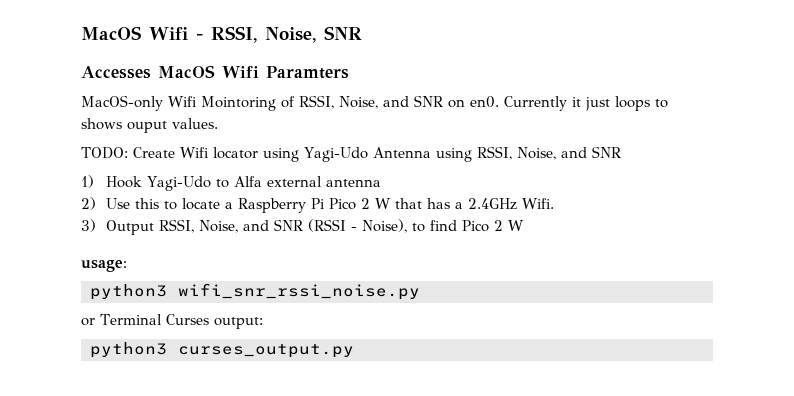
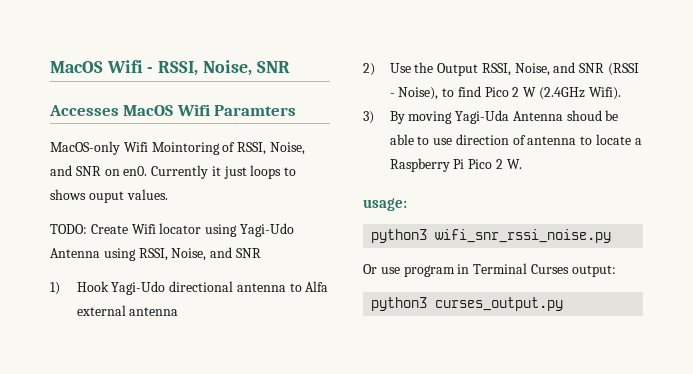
(212, 183) none -> [169,281,286,292] directional antenna
[135,198,555,213] [81,219,96,232] this to locate a Raspberry Pi Pico 2 W that has a 2.4GHz Wifi. // 3) -> [414,62,434,73] the
(525, 225) none -> [538,87,621,100] [363,110,619,124] [389,134,642,145] [389,158,522,172] (2.4GHz Wifi). // 3) By moving Yagi-Uda Antenna shoud be able to use direction of antenna to locate a Raspberry Pi Pico 2 W.
[81,318,95,326] or -> [363,264,470,277] Or use program in

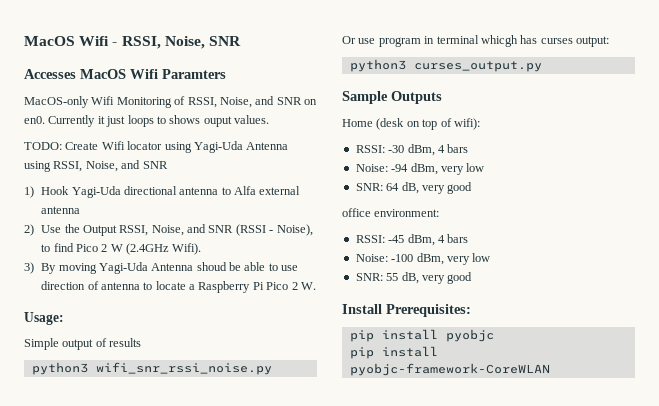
[151,142,220,155] Mointoring -> [116,97,172,108] Monitoring
[239,223,294,237] Yagi-Udo -> [193,141,243,153] Yagi-Uda
[111,281,166,295] Yagi-Udo -> [71,186,121,198] Yagi-Uda
[363,198,407,211] usage: -> [24,312,64,325] [24,338,142,350] Usage: // Simple output of results
[473,263,569,274] Terminal Curses -> [436,35,573,47] terminal whicgh has curses
(564, 304) none -> [342,91,442,104] [342,118,480,130] [355,144,469,156] [355,163,485,175] [355,182,473,194] [342,208,440,217] [355,234,469,246] [355,253,491,265] [355,272,473,284] [342,304,471,317] [349,329,494,342] [349,346,438,359] [349,363,550,376] // Sample Outputs // Home (desk on top of wifi): // RSSI: -30 dBm, 4 bars // Noise: -94 dBm, very low // SNR: 64 dB, very good // office environment: // RSSI: -45 dBm, 4 bars // Noise: -100 dBm, very low // SNR: 55 dB, very good // Install Prerequisites: // pip install pyobjc // pip install pyobjc-framework-CoreWLAN

